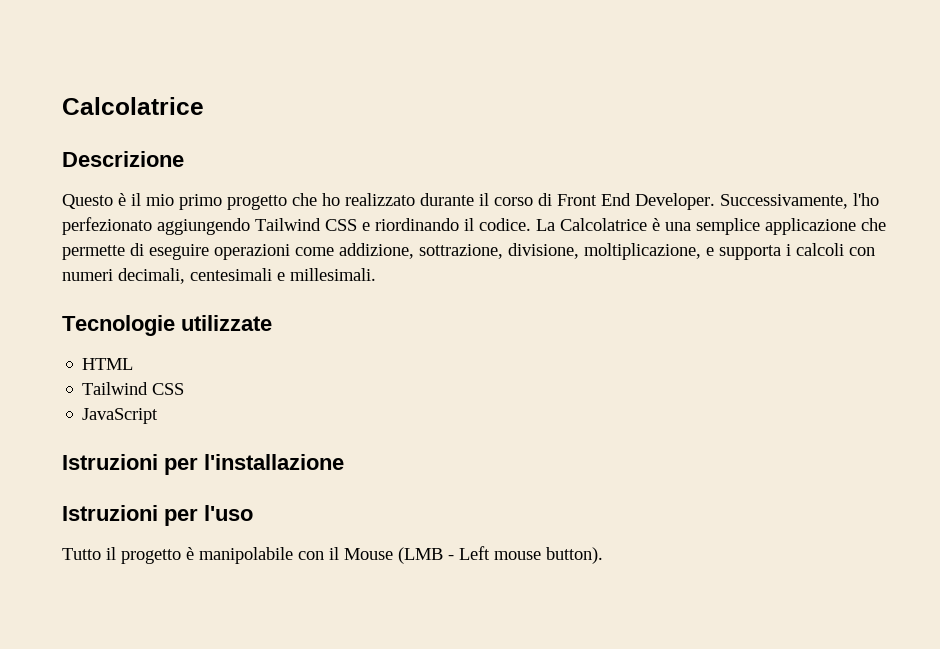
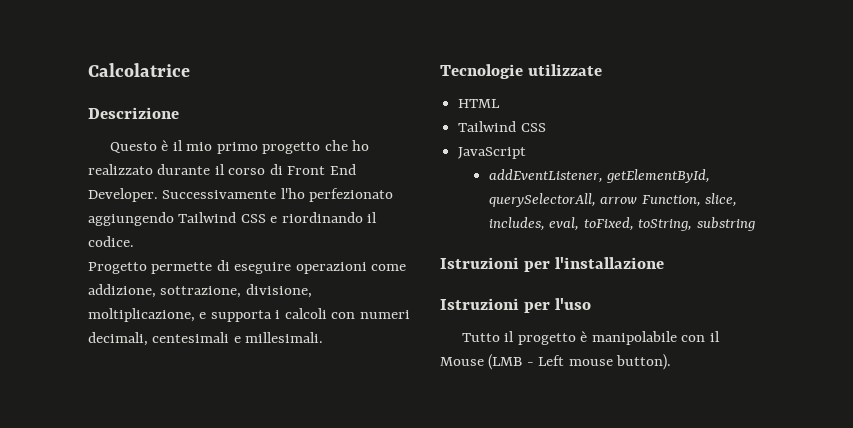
[720,194,848,209] Successivamente, -> [162,190,277,199] Successivamente
[536,218,886,235] La Calcolatrice è una semplice applicazione che -> [88,262,147,274] // Progetto
(159, 416) none -> [488,169,711,183] [488,193,738,207] [488,217,755,231] // addEventListener, getElementById, querySelectorAll, arrow Function, slice, includes, eval, toFixed, toString, substring

